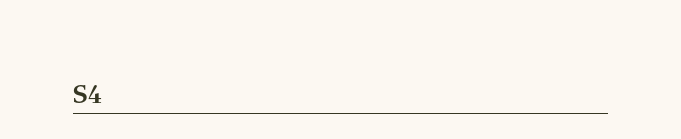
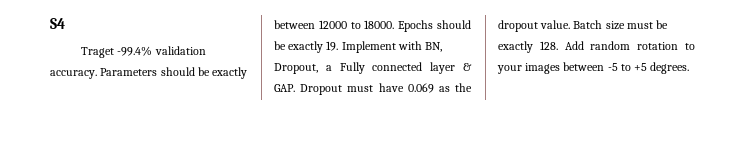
(102, 93) none -> [81,46,206,58] [50,67,247,79] [274,20,471,32] [274,41,443,53] [274,62,472,74] [274,83,472,95] [498,20,669,32] [498,41,695,53] [497,62,690,74] // Traget -99.4% validation accuracy. Parameters should be exactly between 12000 to 18000. Epochs should be exactly 19. Implement with BN, Dropout, a Fully connected layer & GAP. Dropout must have 0.069 as the dropout value. Batch size must be exactly 128. Add random rotation to your images between -5 to +5 degrees.

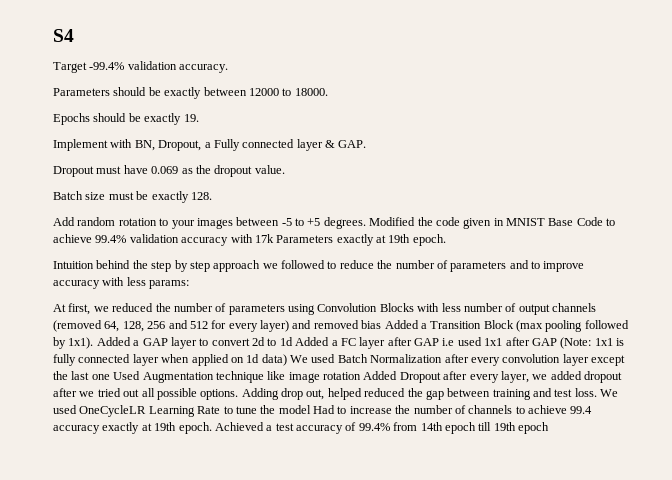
[81,47,115,58] Traget -> [53,62,87,73] Target
(97, 74) none -> (229, 68) //
(395, 24) none -> (328, 92) //
(339, 46) none -> (199, 118) //
(295, 88) none -> (367, 144) //
(571, 24) none -> (285, 169) //
(558, 45) none -> (212, 196) //
(690, 68) none -> [369,217,616,229] [53,234,446,246] [53,260,585,272] [53,277,190,289] [53,303,596,315] [53,320,629,332] [53,337,624,349] [53,354,625,366] [53,371,622,383] [53,388,619,400] [53,405,593,417] [53,422,549,434] Modified the code given in MNIST Base Code to achieve 99.4% validation accuracy with 17k Parameters exactly at 19th epoch. // Intuition behind the step by step approach we followed to reduce the number of parameters and to improve accuracy with less params: // At first, we reduced the number of parameters using Convolution Blocks with less number of output channels (removed 64, 128, 256 and 512 for every layer) and removed bias Added a Transition Block (max pooling followed by 1x1). Added a GAP layer to convert 2d to 1d Added a FC layer after GAP i.e used 1x1 after GAP (Note: 1x1 is fully connected layer when applied on 1d data) We used Batch Normalization after every convolution layer except the last one Used Augmentation technique like image rotation Added Dropout after every layer, we added dropout after we tried out all possible options. Adding drop out, helped reduced the gap between training and test loss. We used OneCycleLR Learning Rate to tune the model Had to increase the number of channels to achieve 99.4 accuracy exactly at 19th epoch. Achieved a test accuracy of 99.4% from 14th epoch till 19th epoch

